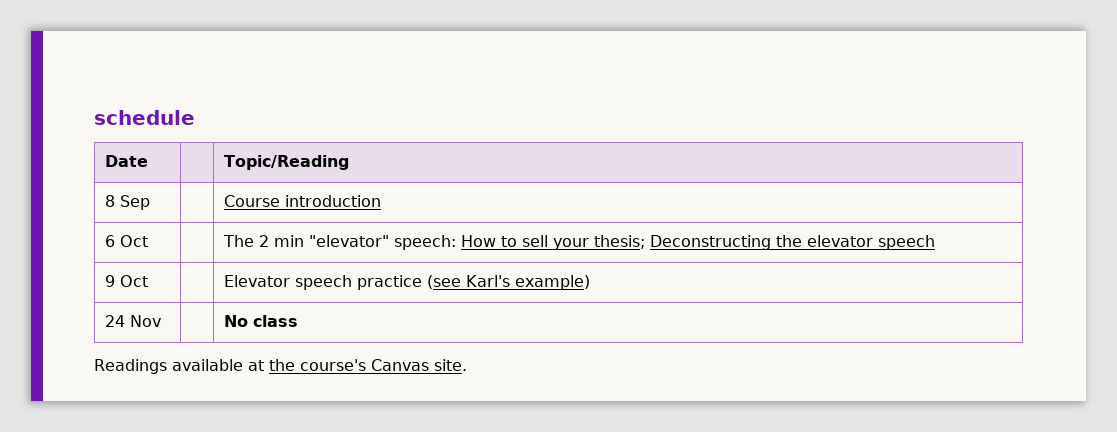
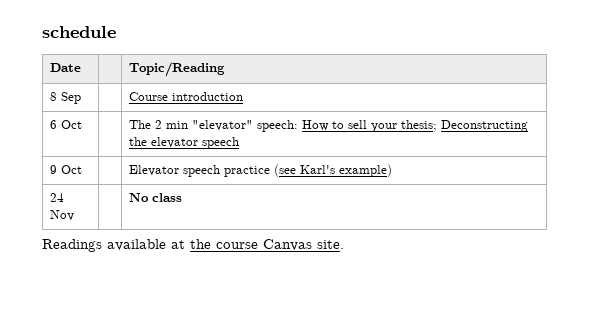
[300,359,366,371] course's -> [216,242,258,249] course

